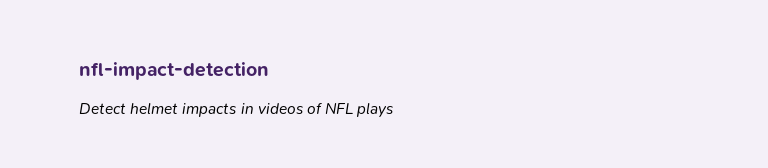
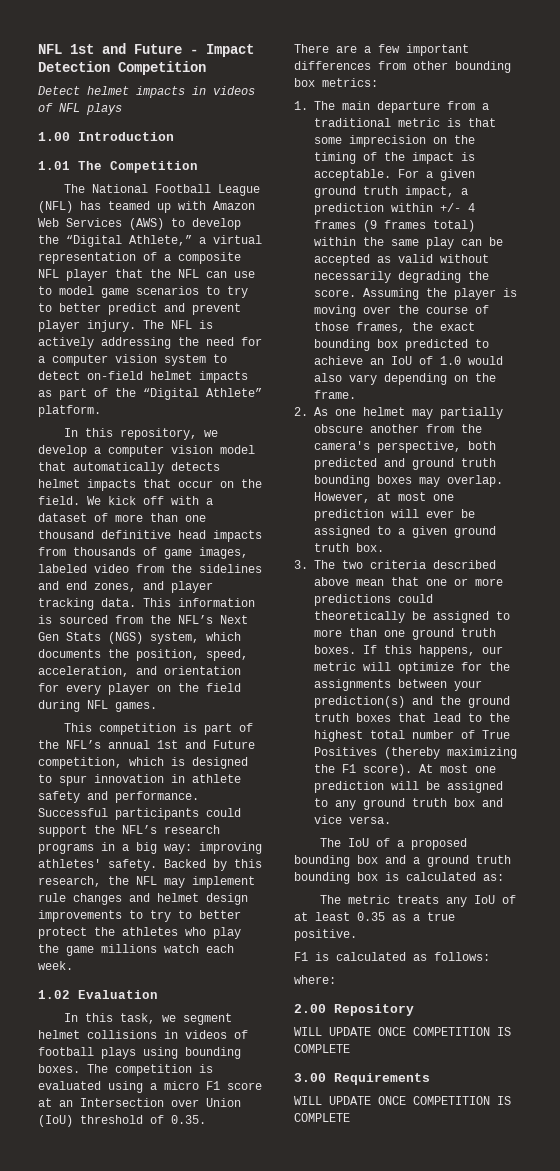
[79,62,269,80] nfl-impact-detection -> [38,43,254,57] [38,61,206,75] NFL 1st and Future - Impact Detection Competition
(395, 110) none -> [38,132,174,141] [38,161,198,173] [63,184,260,196] [38,201,255,213] [38,218,241,230] [38,235,262,247] [38,252,241,264] [38,269,255,281] [38,286,248,298] [38,303,241,315] [38,320,213,332] [38,337,262,349] [38,354,227,366] [38,371,248,383] [38,388,262,400] [38,405,101,417] [63,428,218,440] [38,445,255,457] [38,462,220,474] [38,479,262,491] [38,496,213,505] [38,513,206,522] [38,530,262,542] [38,547,248,559] [38,564,262,573] [38,581,213,593] [38,598,255,610] [38,615,248,624] [38,632,241,644] [38,649,248,661] [38,666,241,677] [38,683,241,695] [38,700,157,712] [63,723,253,735] [38,740,255,749] [38,757,248,769] [38,774,241,786] [38,791,199,803] [38,808,241,820] [38,825,220,837] [38,842,262,854] [38,859,262,871] [38,876,255,888] [38,893,248,905] [38,910,241,922] [38,927,241,939] [38,944,234,956] [38,961,73,970] [38,990,158,999] [63,1013,232,1025] [38,1030,248,1039] [38,1047,241,1059] [38,1064,213,1076] [38,1081,262,1093] [38,1098,241,1107] [38,1115,206,1127] [294,44,469,56] [294,61,511,73] [294,78,378,87] [294,101,490,113] [314,118,497,127] [314,135,476,147] [314,152,476,164] [314,169,476,181] [314,186,469,198] [314,203,476,215] [314,220,476,232] [314,237,504,249] [314,254,490,266] [314,271,490,283] [314,288,518,300] [314,305,490,317] [314,322,476,333] [314,339,490,351] [314,356,504,365] [314,373,497,385] [314,390,357,399] [294,407,504,419] [314,424,483,433] [314,441,497,453] [314,458,497,470] [314,475,504,487] [314,492,455,503] [314,509,476,521] [314,526,497,538] [314,543,385,552] [294,560,497,569] [314,577,504,586] [314,594,434,606] [314,611,511,623] [314,628,497,640] [314,645,504,657] [314,662,511,674] [314,679,483,691] [314,696,511,708] [314,713,511,722] [314,730,511,742] [314,747,518,759] [314,764,497,776] [314,781,504,793] [314,798,504,810] [314,815,392,824] [319,838,467,850] [294,855,511,867] [294,872,504,884] [319,895,516,907] [294,912,455,921] [294,929,357,941] [294,952,490,961] [294,975,336,984] [294,1004,414,1016] [294,1027,511,1036] [294,1044,350,1053] [294,1073,430,1085] [294,1096,511,1105] [294,1113,350,1122] // 1.00 Introduction // 1.01 The Competition // The National Football League (NFL) has teamed up with Amazon Web Services (AWS) to develop the “Digital Athlete,” a virtual representation of a composite NFL player that the NFL can use to model game scenarios to try to better predict and prevent player injury. The NFL is actively addressing the need for a computer vision system to detect on-field helmet impacts as part of the “Digital Athlete” platform. // In this repository, we develop a computer vision model that automatically detects helmet impacts that occur on the field. We kick off with a dataset of more than one thousand definitive head impacts from thousands of game images, labeled video from the sidelines and end zones, and player tracking data. This information is sourced from the NFL’s Next Gen Stats (NGS) system, which documents the position, speed, acceleration, and orientation for every player on the field during NFL games. // This competition is part of the NFL’s annual 1st and Future competition, which is designed to spur innovation in athlete safety and performance. Successful participants could support the NFL’s research programs in a big way: improving athletes' safety. Backed by this research, the NFL may implement rule changes and helmet design improvements to try to better protect the athletes who play the game millions watch each week. // 1.02 Evaluation // In this task, we segment helmet collisions in videos of football plays using bounding boxes. The competition is evaluated using a micro F1 score at an Intersection over Union (IoU) threshold of 0.35. // There are a few important differences from other bounding box metrics: // 1. The main departure from a traditional metric is that some imprecision on the timing of the impact is acceptable. For a given ground truth impact, a prediction within +/- 4 frames (9 frames total) within the same play can be accepted as valid without necessarily degrading the score. Assuming the player is moving over the course of those frames, the exact bounding box predicted to achieve an IoU of 1.0 would also vary depending on the frame. // 2. As one helmet may partially obscure another from the camera's perspective, both predicted and ground truth bounding boxes may overlap. However, at most one prediction will ever be assigned to a given ground truth box. // 3. The two criteria described above mean that one or more predictions could theoretically be assigned to more than one ground truth boxes. If this happens, our metric will optimize for the assignments between your prediction(s) and the ground truth boxes that lead to the highest total number of True Positives (thereby maximizing the F1 score). At most one prediction will be assigned to any ground truth box and vice versa. // The IoU of a proposed bounding box and a ground truth bounding box is calculated as: // The metric treats any IoU of at least 0.35 as a true positive. // F1 is calculated as follows: // where: // 2.00 Repository // WILL UPDATE ONCE COMPETITION IS COMPLETE // 3.00 Requirements // WILL UPDATE ONCE COMPETITION IS COMPLETE

